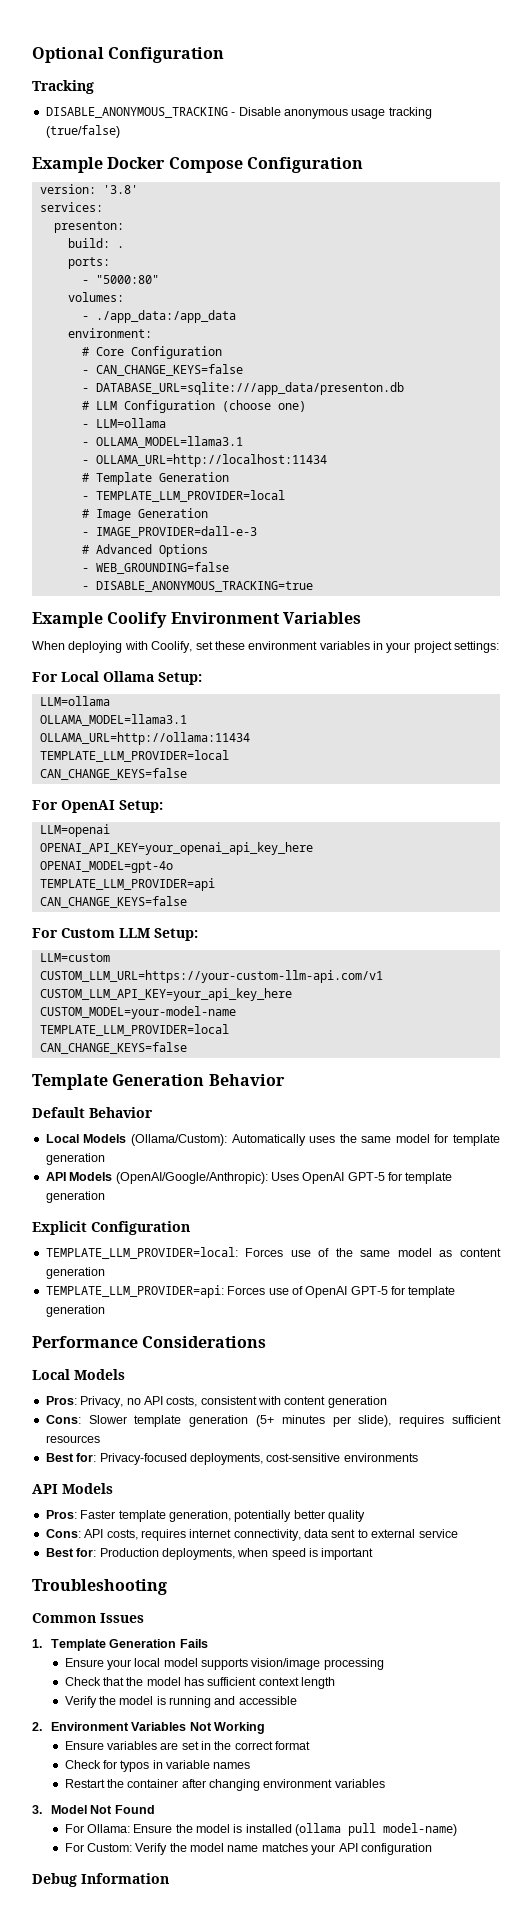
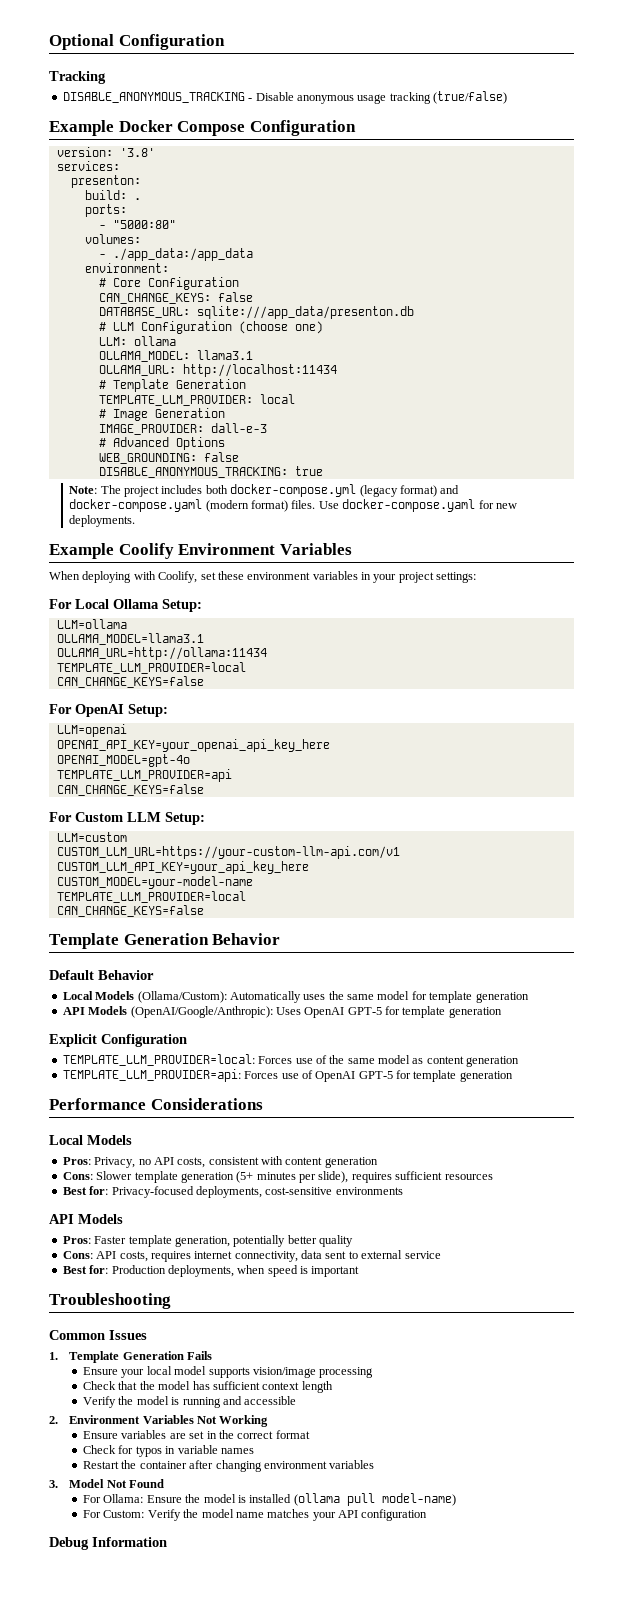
[81,364,243,376] [81,382,404,395] - CAN_CHANGE_KEYS=false // - DATABASE_URL=sqlite:///app_data/presenton.db -> [98,292,253,304] [98,306,414,319] CAN_CHANGE_KEYS: false // DATABASE_URL: sqlite:///app_data/presenton.db
[81,418,166,428] [81,436,243,448] [81,454,327,467] - LLM=ollama // - OLLAMA_MODEL=llama3.1 // - OLLAMA_URL=http://localhost:11434 -> [98,336,176,346] [98,350,253,362] [98,364,337,377] LLM: ollama // OLLAMA_MODEL: llama3.1 // OLLAMA_URL: http://localhost:11434
[81,490,285,502] - TEMPLATE_LLM_PROVIDER=local -> [98,394,295,406] TEMPLATE_LLM_PROVIDER: local
[81,526,257,538] - IMAGE_PROVIDER=dall-e-3 -> [98,423,267,435] IMAGE_PROVIDER: dall-e-3
[81,562,229,574] [81,581,313,592] - WEB_GROUNDING=false // - DISABLE_ANONYMOUS_TRACKING=true -> [98,452,239,464] [98,466,323,478] [69,484,460,497] [69,499,517,512] [69,515,136,527] WEB_GROUNDING: false // DISABLE_ANONYMOUS_TRACKING: true // Note: The project includes both docker-compose.yml (legacy format) and docker-compose.yaml (modern format) files. Use docker-compose.yaml for new deployments.

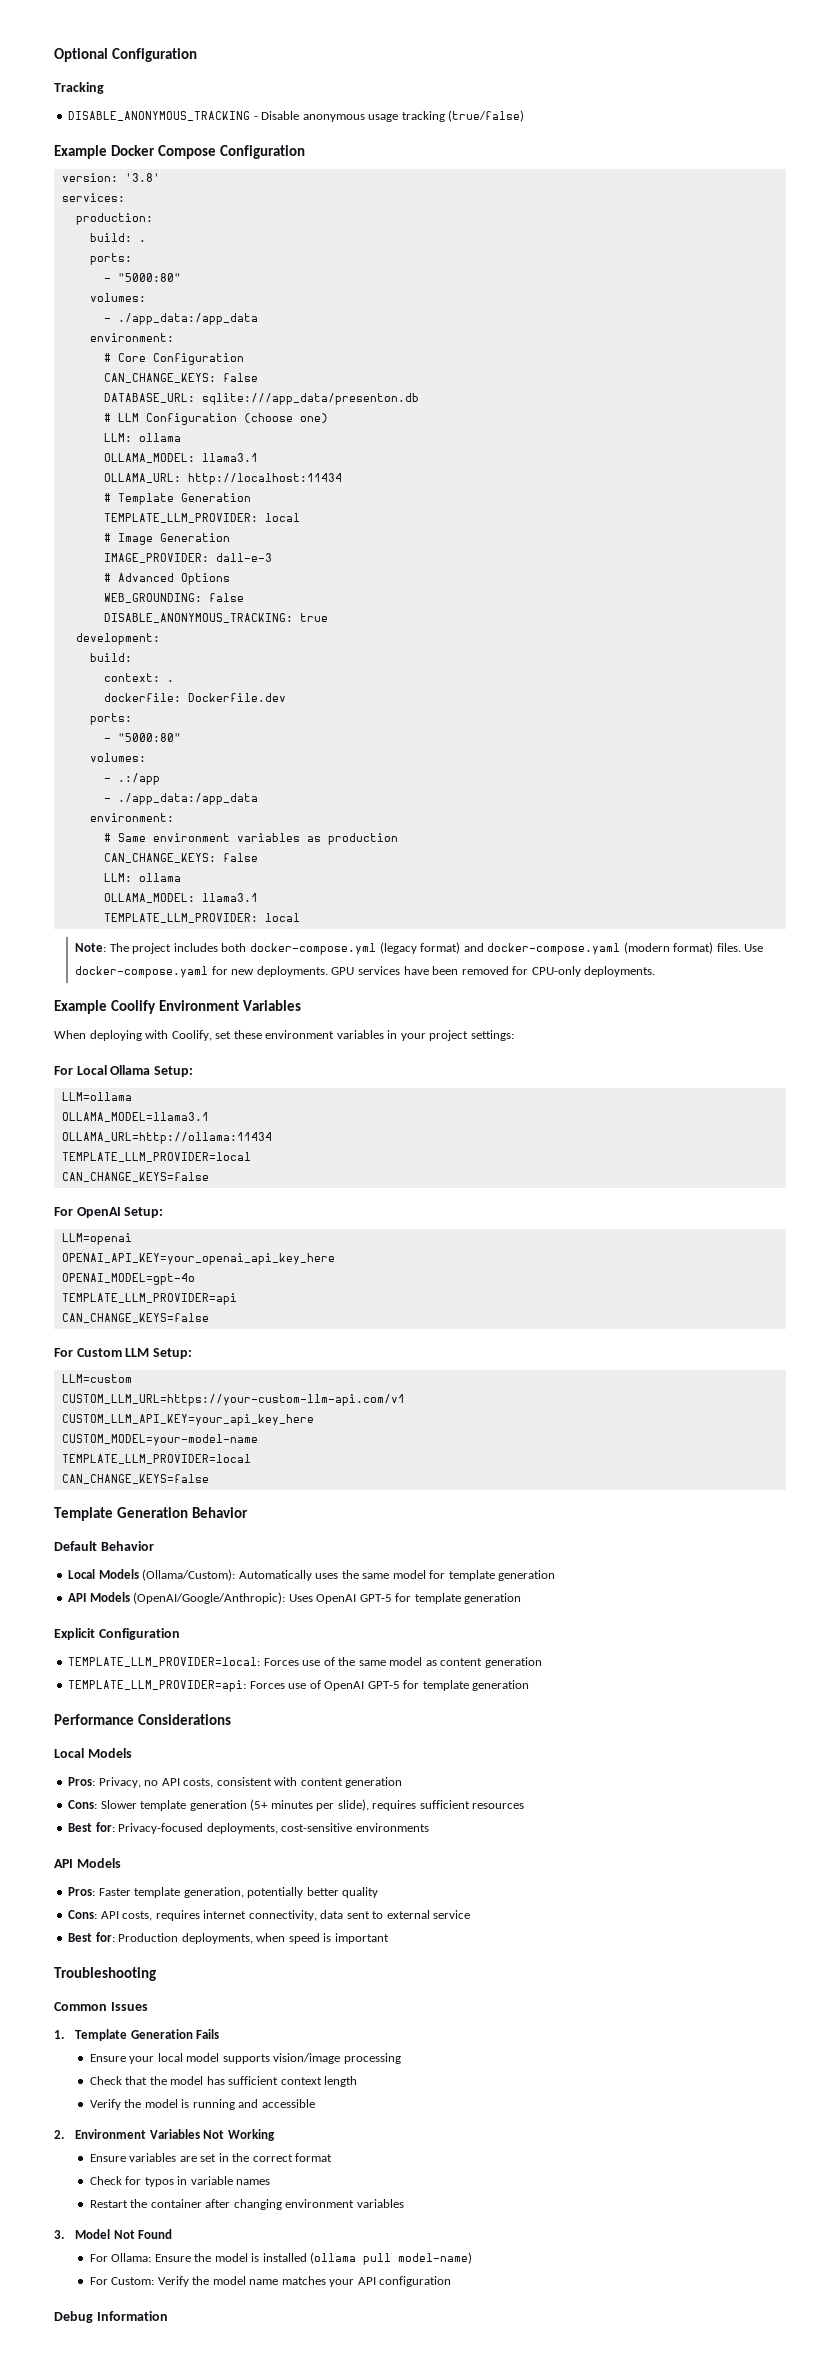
[70,175,141,188] presenton: -> [75,213,153,225] production:
(323, 471) none -> [75,633,160,645] [89,653,132,662] [103,673,174,682] [103,693,286,702] [89,713,132,725] [103,733,181,742] [89,753,146,762] [103,773,160,785] [103,793,258,805] [89,813,174,822] [103,833,398,845] [103,853,258,863] [103,873,181,882] [103,893,258,903] [103,913,300,923] // development: // build: // context: . // dockerfile: Dockerfile.dev // ports: // - "5000:80" // volumes: // - .:/app // - ./app_data:/app_data // environment: // # Same environment variables as production // CAN_CHANGE_KEYS: false // LLM: ollama // OLLAMA_MODEL: llama3.1 // TEMPLATE_LLM_PROVIDER: local
(136, 521) none -> [331,966,656,977] GPU services have been removed for CPU-only deployments.

